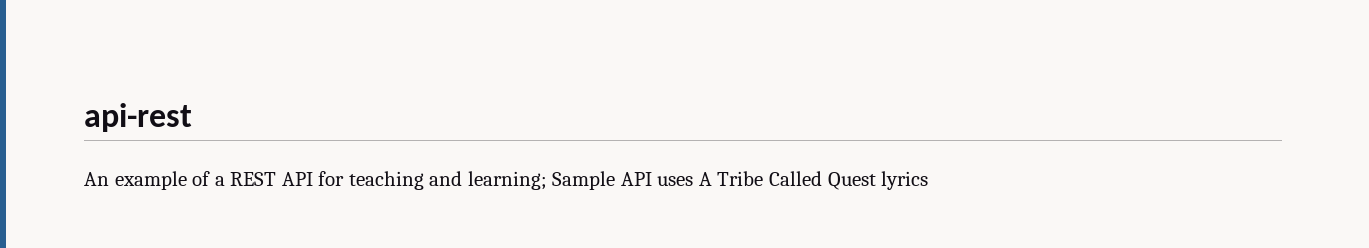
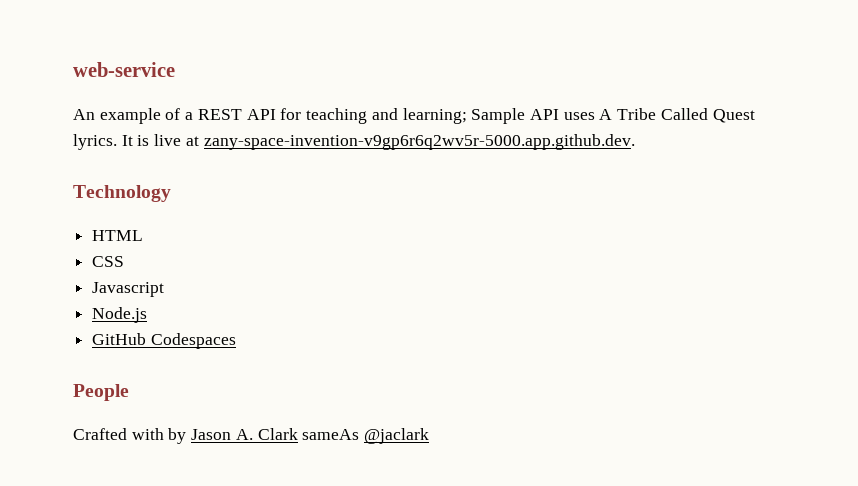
[84,103,192,132] api-rest -> [73,62,175,77] web-service
[881,171,929,190] lyrics -> [73,134,635,150] [73,185,171,202] [92,230,144,241] [92,256,125,267] [92,282,165,297] [92,307,148,323] [92,333,236,349] [73,384,129,401] [73,428,430,444] lyrics. It is live at zany-space-invention-v9gp6r6q2wv5r-5000.app.github.dev. // Technology // HTML // CSS // Javascript // Node.js // GitHub Codespaces // People // Crafted with by Jason A. Clark sameAs @jaclark

